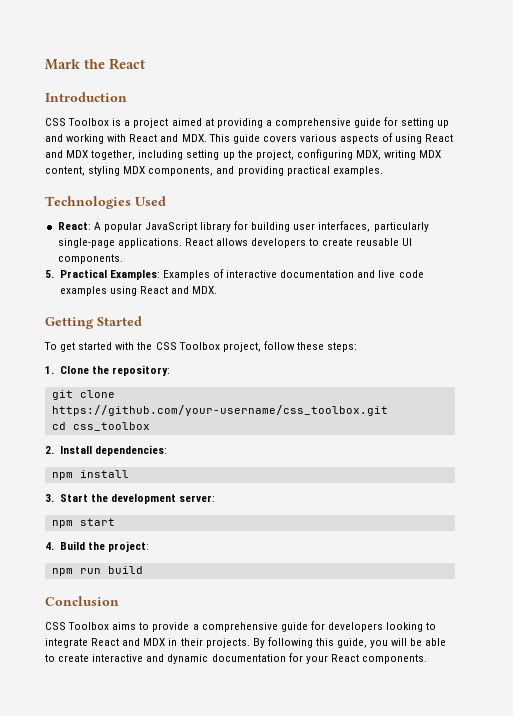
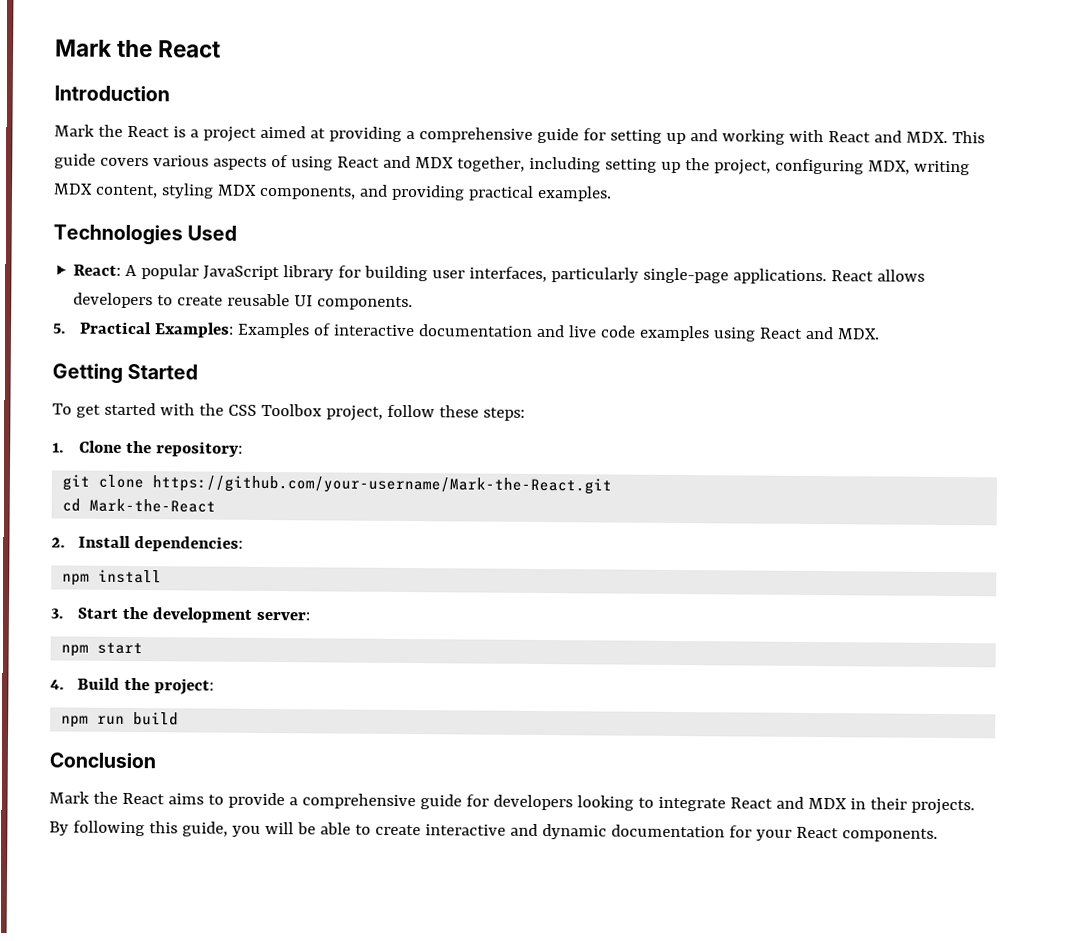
[45,118,110,126] CSS Toolbox -> [54,124,170,138] Mark the React
[51,405,388,416] https://github.com/your-username/css_toolbox.git -> [152,475,613,495] https://github.com/your-username/Mark-the-React.git
[72,422,150,431] css_toolbox -> [89,498,217,513] Mark-the-React
[45,622,110,630] CSS Toolbox -> [49,791,165,805] Mark the React

